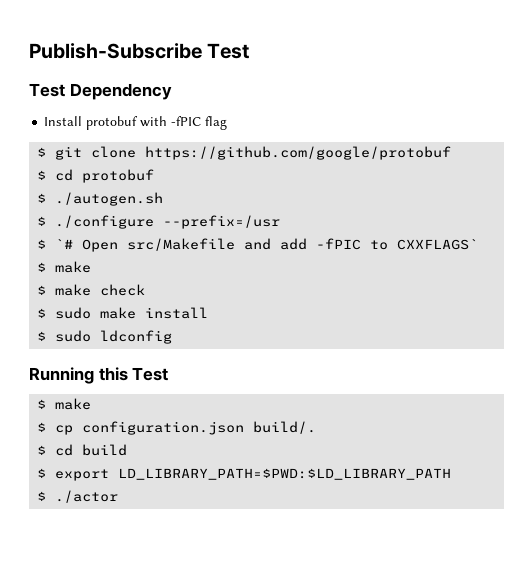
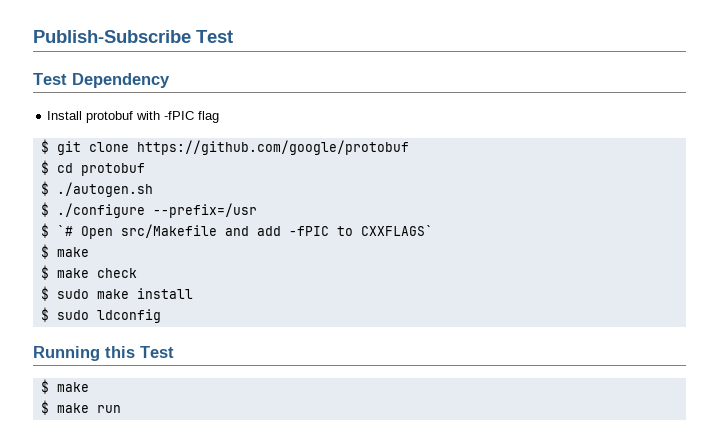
[55,421,317,435] [37,444,128,456] [37,468,452,481] [37,490,119,503] cp configuration.json build/. // $ cd build // $ export LD_LIBRARY_PATH=$PWD:$LD_LIBRARY_PATH // $ ./actor -> [56,403,121,413] make run

